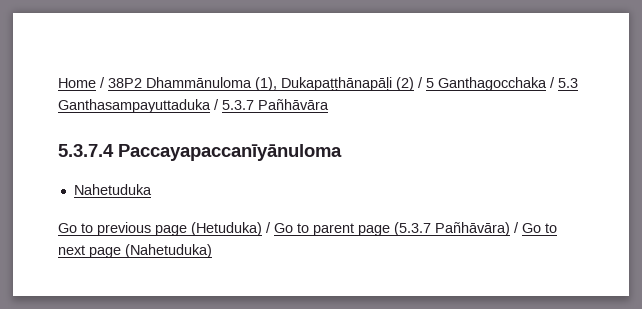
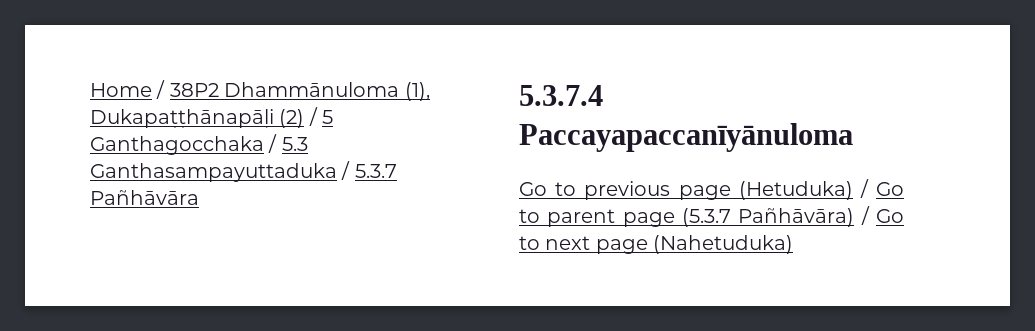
[73,184,152,195] // Nahetuduka -> (853, 137) none

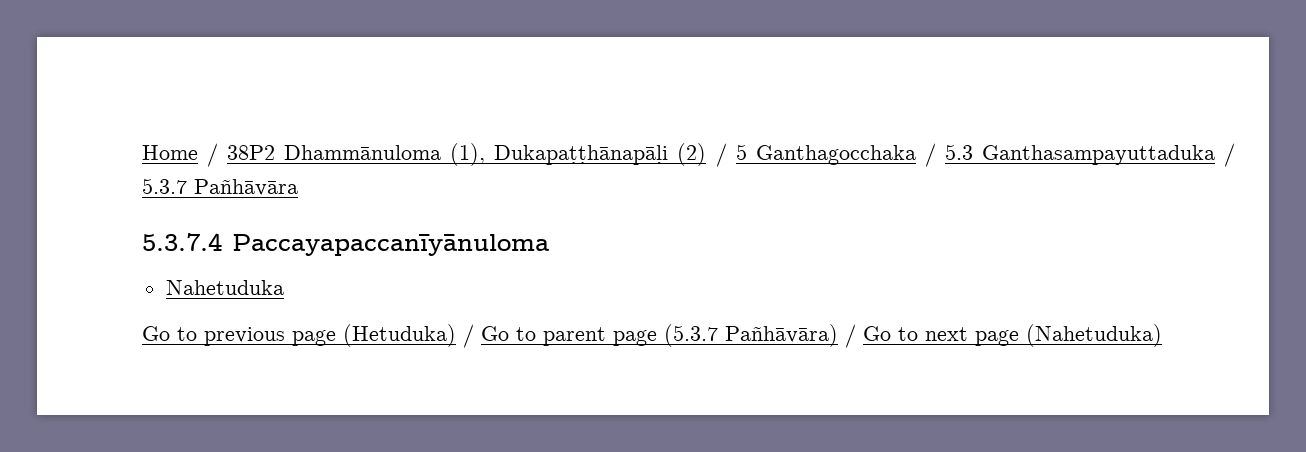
(853, 137) none -> [165,280,284,295] // Nahetuduka

